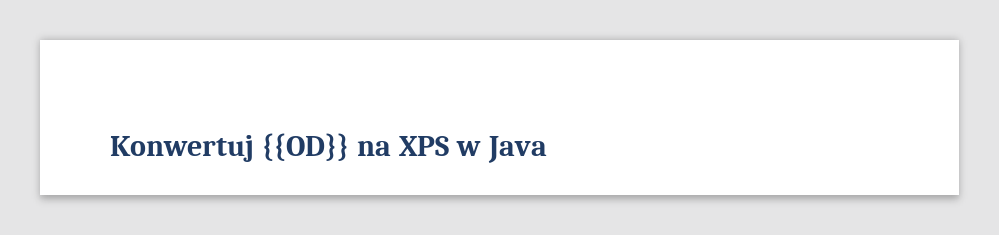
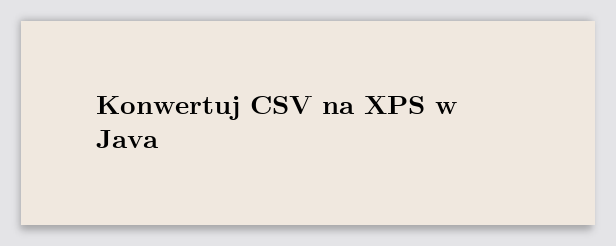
[262,133,350,161] {{OD}} -> [250,96,312,114] CSV

